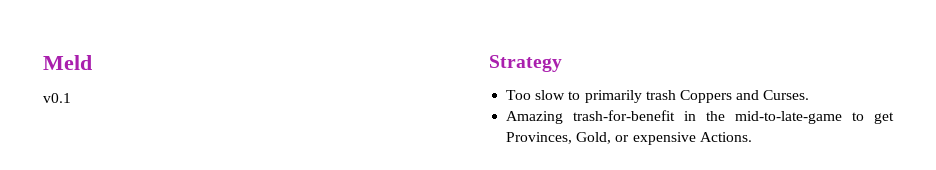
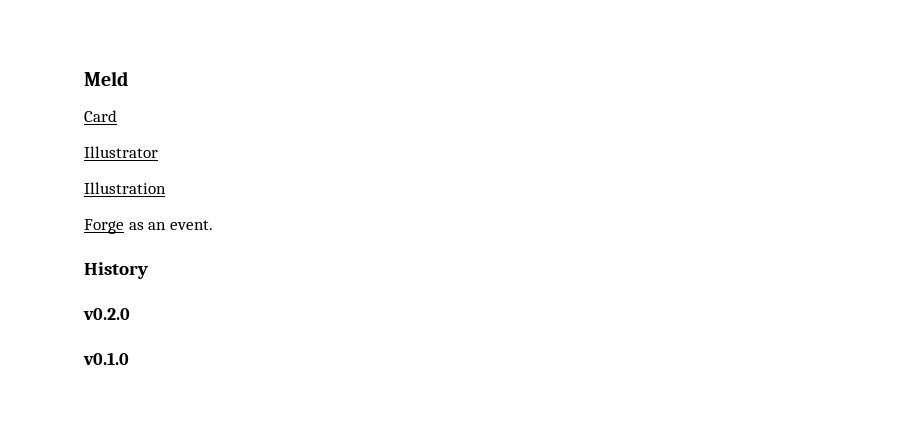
[43,93,71,103] [489,55,562,72] [506,90,810,103] [506,110,894,124] [506,132,752,145] v0.1 // Strategy // Too slow to primarily trash Coppers and Curses. // Amazing trash-for-benefit in the mid-to-late-game to get Provinces, Gold, or expensive Actions. -> [84,110,117,122] [84,146,158,158] [84,182,166,194] [84,219,213,234] [84,262,148,279] [83,308,130,320] [83,352,129,365] Card // Illustrator // Illustration // Forge as an event. // History // v0.2.0 // v0.1.0

